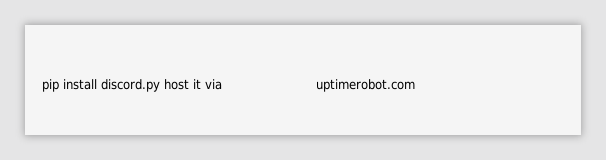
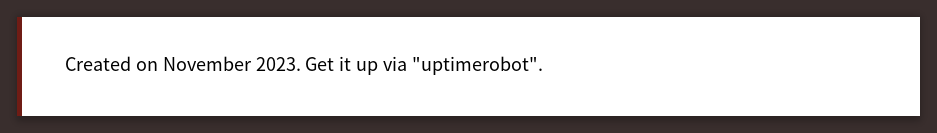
[42,79,415,92] pip install discord.py host it via uptimerobot.com -> [65,56,543,75] Created on November 2023. Get it up via "uptimerobot".

